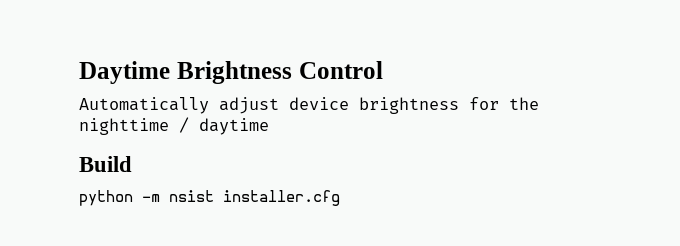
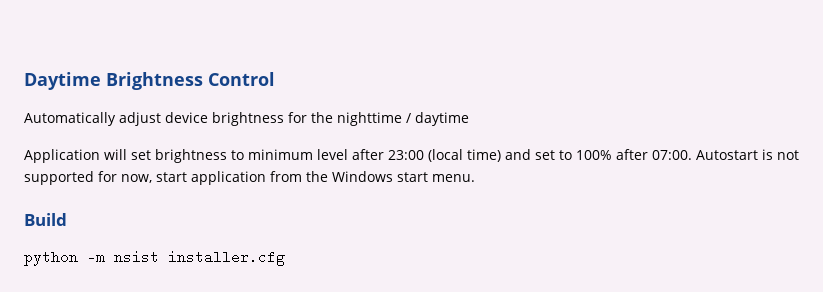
(269, 126) none -> [24,149,799,163] [24,171,475,185] // Application will set brightness to minimum level after 23:00 (local time) and set to 100% after 07:00. Autostart is not supported for now, start application from the Windows start menu.

